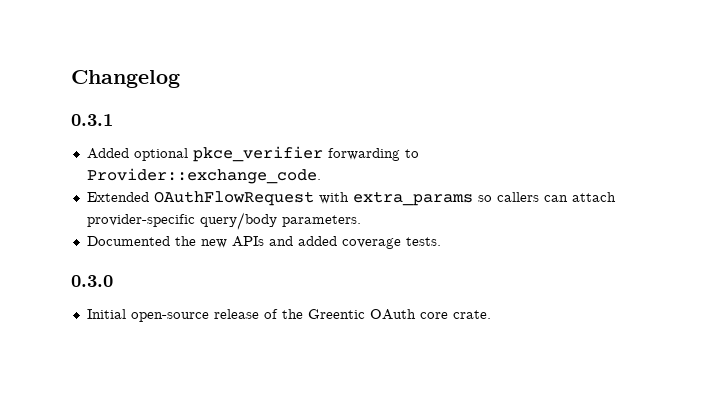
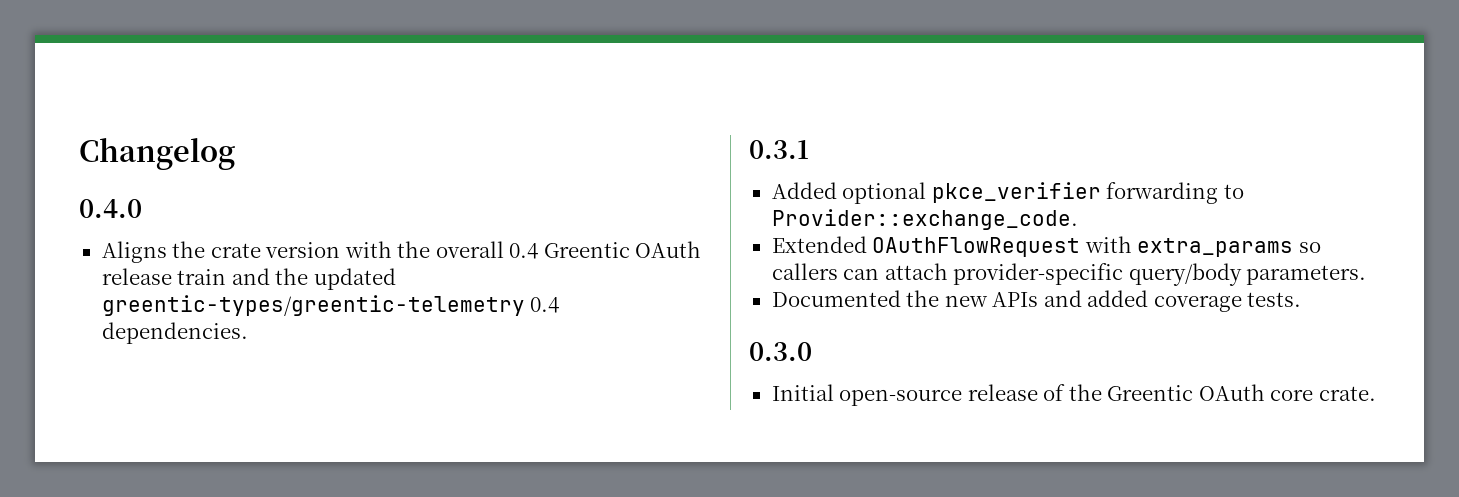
(180, 79) none -> [79,199,142,218] [101,241,702,263] [101,268,396,290] [101,295,560,316] [101,322,248,344] // 0.4.0 // Aligns the crate version with the overall 0.4 Greentic OAuth release train and the updated greentic-types/greentic-telemetry 0.4 dependencies.

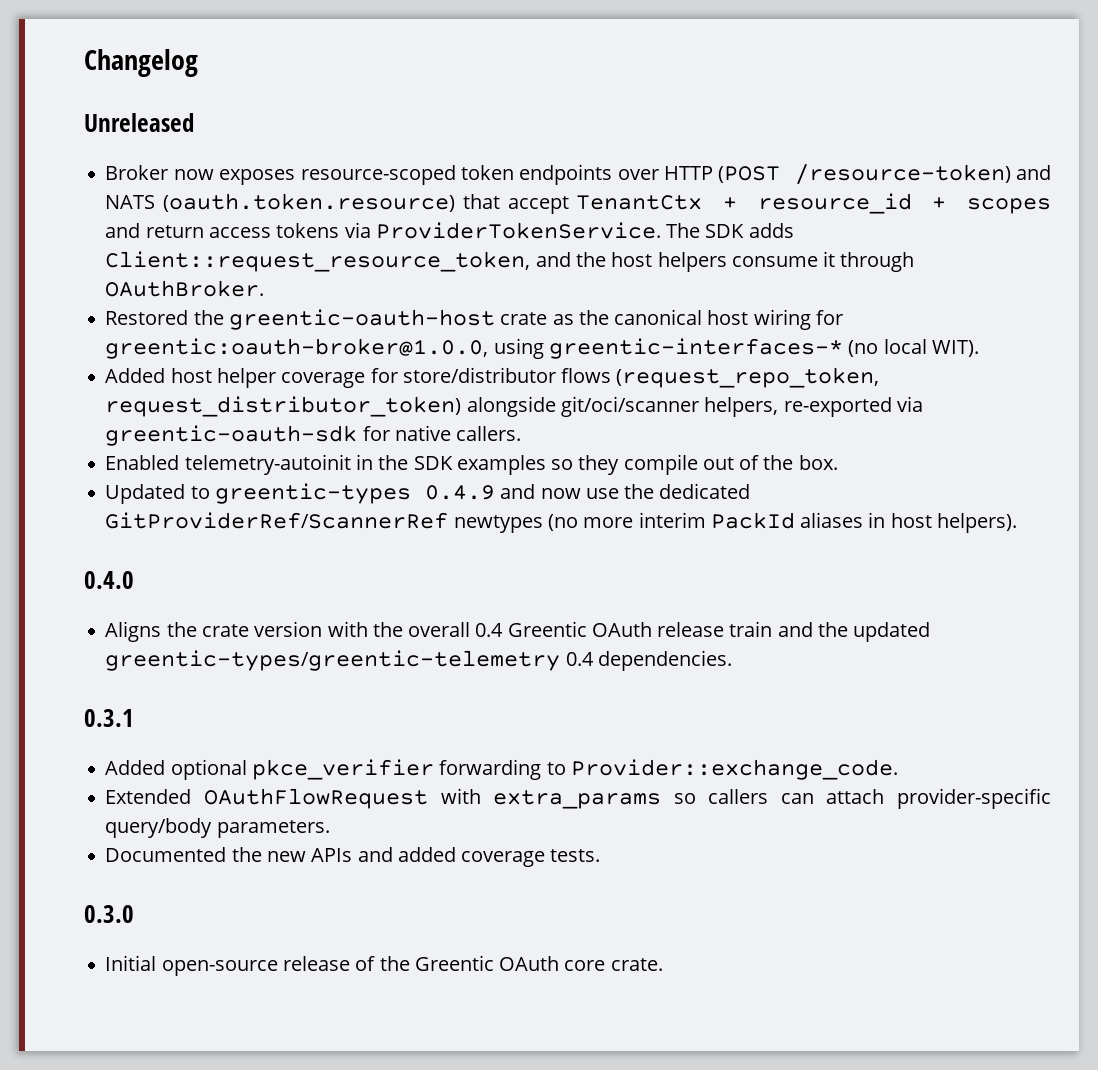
(235, 154) none -> [84,113,194,132] [105,164,1051,185] [105,193,1052,214] [105,222,794,239] [105,251,915,272] [105,280,265,297] [105,309,843,330] [105,338,979,359] [105,367,880,388] [105,396,923,417] [105,425,522,446] [105,454,838,475] [105,483,751,504] [105,512,1017,533] // Unreleased // Broker now exposes resource-scoped token endpoints over HTTP (POST /resource-token) and NATS (oauth.token.resource) that accept TenantCtx + resource_id + scopes and return access tokens via ProviderTokenService. The SDK adds Client::request_resource_token, and the host helpers consume it through OAuthBroker. // Restored the greentic-oauth-host crate as the canonical host wiring for greentic:oauth-broker@1.0.0, using greentic-interfaces-* (no local WIT). // Added host helper coverage for store/distributor flows (request_repo_token, request_distributor_token) alongside git/oci/scanner helpers, re-exported via greentic-oauth-sdk for native callers. // Enabled telemetry-autoinit in the SDK examples so they compile out of the box. // Updated to greentic-types 0.4.9 and now use the dedicated GitProviderRef/ScannerRef newtypes (no more interim PackId aliases in host helpers).

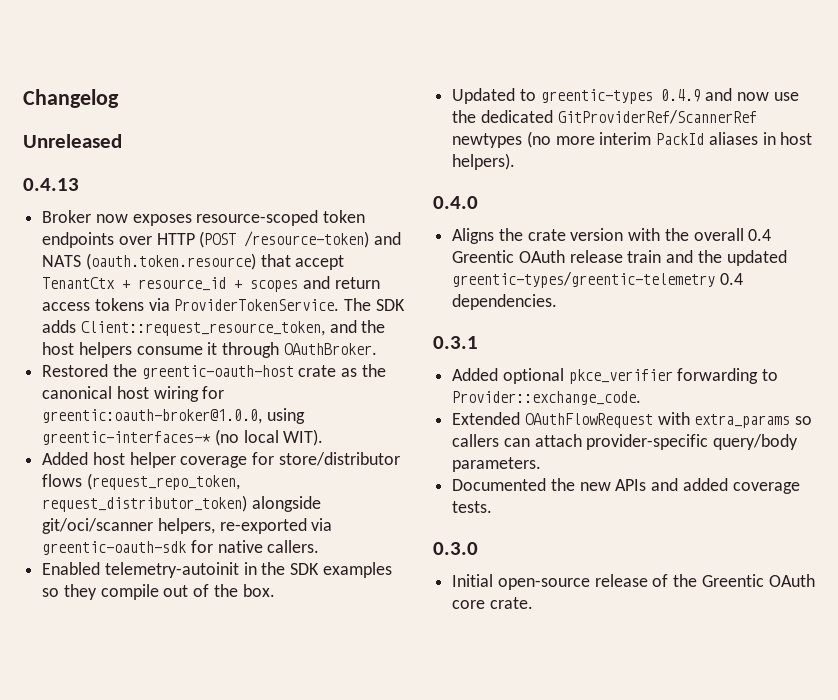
(194, 122) none -> [23,178,79,191] // 0.4.13

